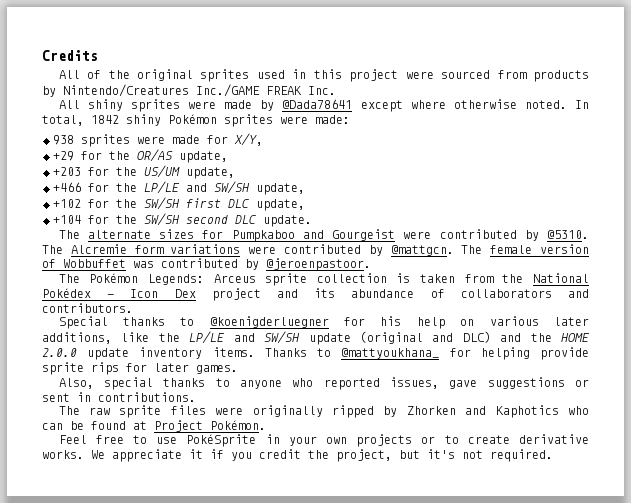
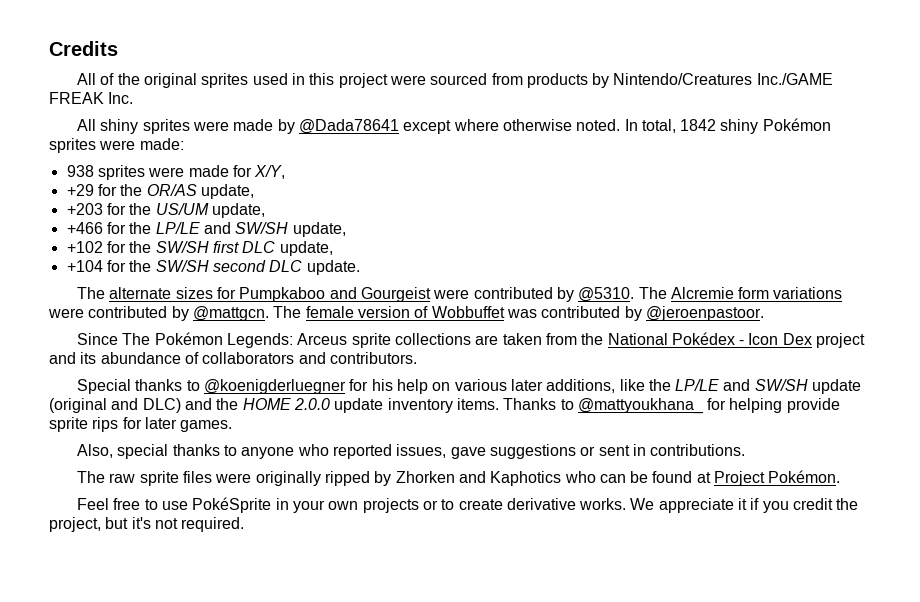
(371, 264) none -> [76,333,118,345] Since
[316,273,411,283] collection is -> [394,333,499,345] collections are

